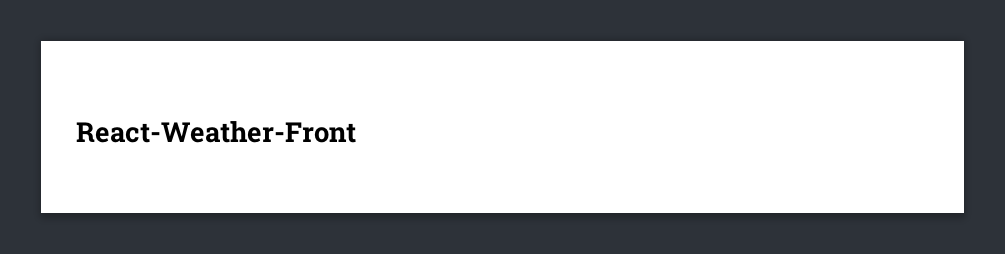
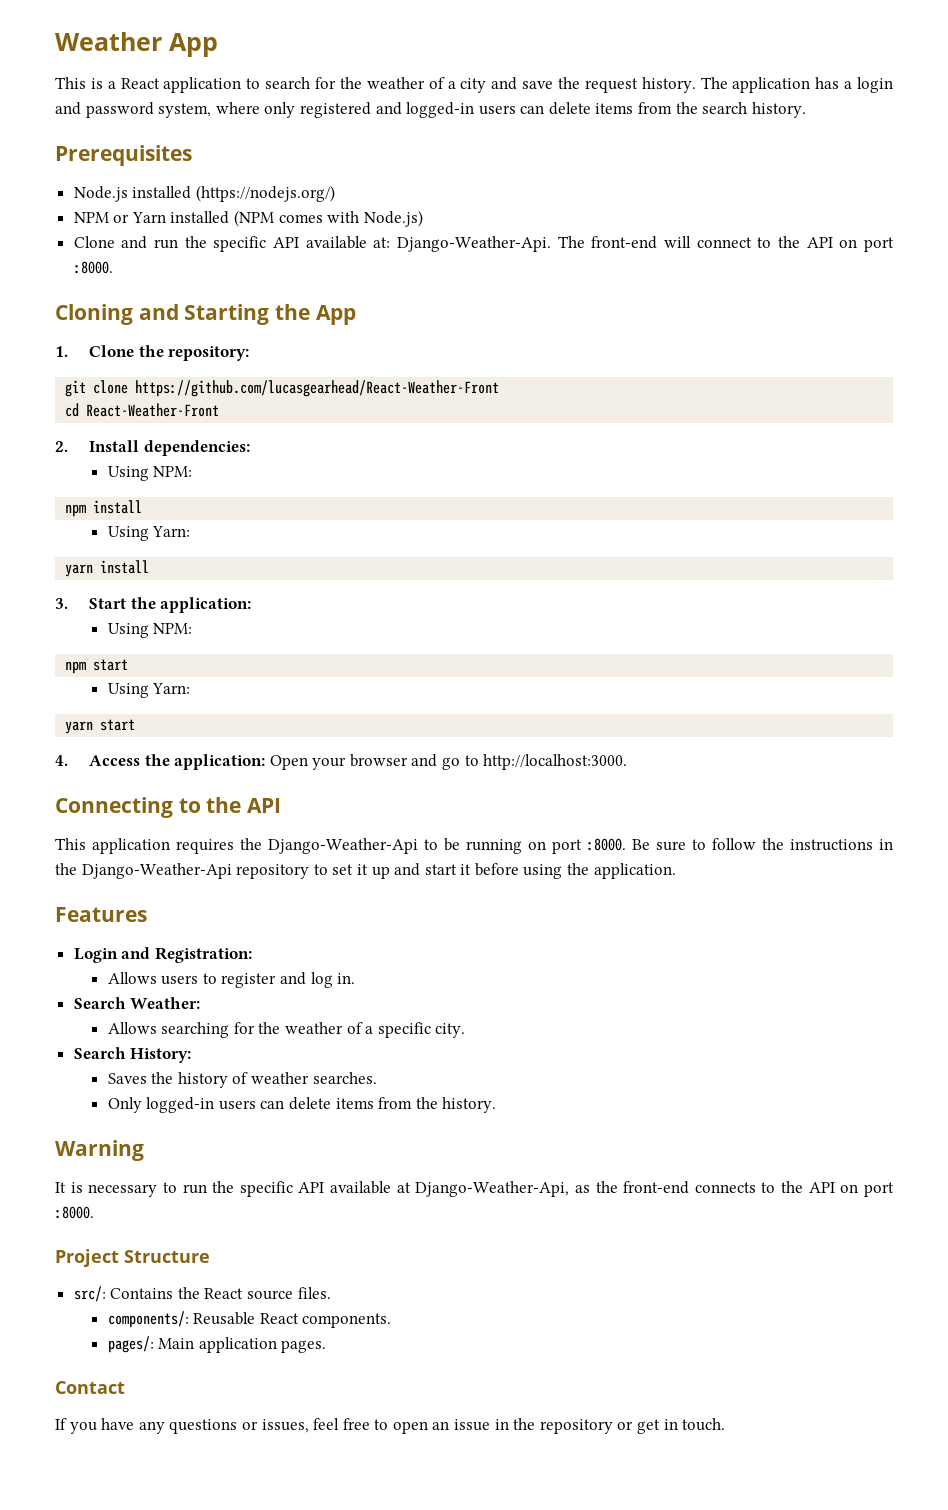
[76,121,356,143] React-Weather-Front -> [55,32,218,57] [55,77,894,93] [55,102,806,118] [55,145,192,166] [73,185,335,202] [73,210,423,227] [73,236,894,252] [73,261,113,274] [55,304,356,325] [55,345,250,361] [65,380,500,397] [65,403,220,417] [55,440,250,456] [107,466,193,481] [65,500,143,517] [107,526,191,541] [65,560,150,577] [55,597,252,613] [107,623,193,638] [65,659,129,674] [107,683,191,698] [65,719,136,734] [55,754,628,770] [55,797,282,818] [55,838,893,854] [55,863,676,879] [55,907,147,922] [73,947,252,963] [107,972,356,988] [73,997,201,1009] [107,1022,466,1038] [73,1047,192,1063] [107,1072,377,1088] [107,1097,497,1113] [55,1140,144,1161] [55,1181,895,1197] [55,1206,94,1219] [55,1249,210,1267] [73,1286,331,1302] [107,1311,392,1328] [107,1336,327,1353] [55,1381,125,1394] [55,1418,726,1434] Weather App // This is a React application to search for the weather of a city and save the request history. The application has a login and password system, where only registered and logged-in users can delete items from the search history. // Prerequisites // Node.js installed (https://nodejs.org/) // NPM or Yarn installed (NPM comes with Node.js) // Clone and run the specific API available at: Django-Weather-Api. The front-end will connect to the API on port :8000. // Cloning and Starting the App // 1. Clone the repository: // git clone https://github.com/lucasgearhead/React-Weather-Front // cd React-Weather-Front // 2. Install dependencies: // Using NPM: // npm install // Using Yarn: // yarn install // 3. Start the application: // Using NPM: // npm start // Using Yarn: // yarn start // 4. Access the application: Open your browser and go to http://localhost:3000. // Connecting to the API // This application requires the Django-Weather-Api to be running on port :8000. Be sure to follow the instructions in the Django-Weather-Api repository to set it up and start it before using the application. // Features // Login and Registration: // Allows users to register and log in. // Search Weather: // Allows searching for the weather of a specific city. // Search History: // Saves the history of weather searches. // Only logged-in users can delete items from the history. // Warning // It is necessary to run the specific API available at Django-Weather-Api, as the front-end connects to the API on port :8000. // Project Structure // src/: Contains the React source files. // components/: Reusable React components. // pages/: Main application pages. // Contact // If you have any questions or issues, feel free to open an issue in the repository or get in touch.

